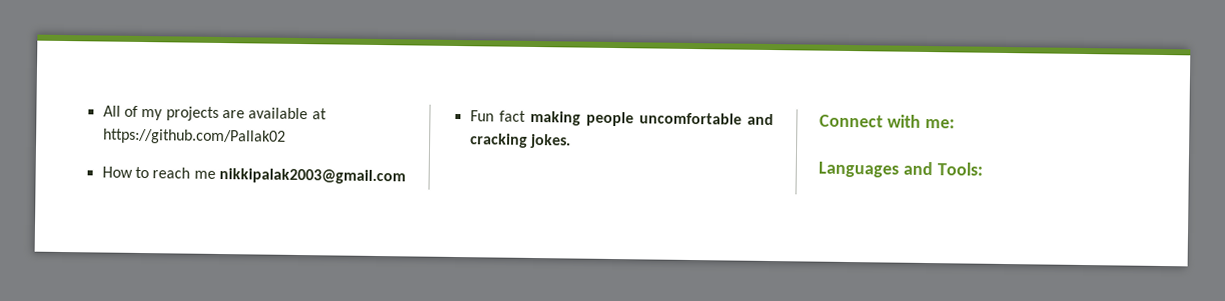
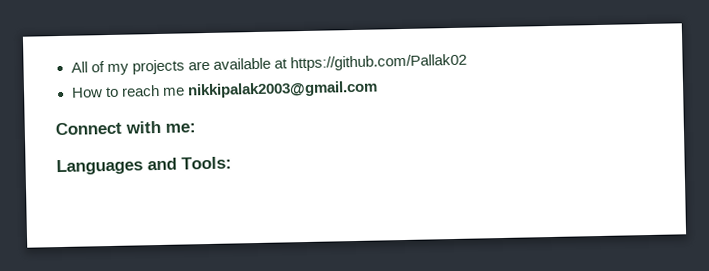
[469,110,774,127] [469,133,571,149] // Fun fact making people uncomfortable and cracking jokes. -> (378, 89) none

